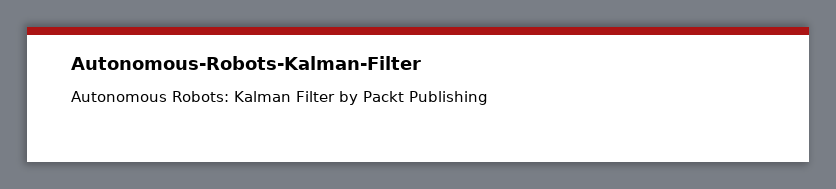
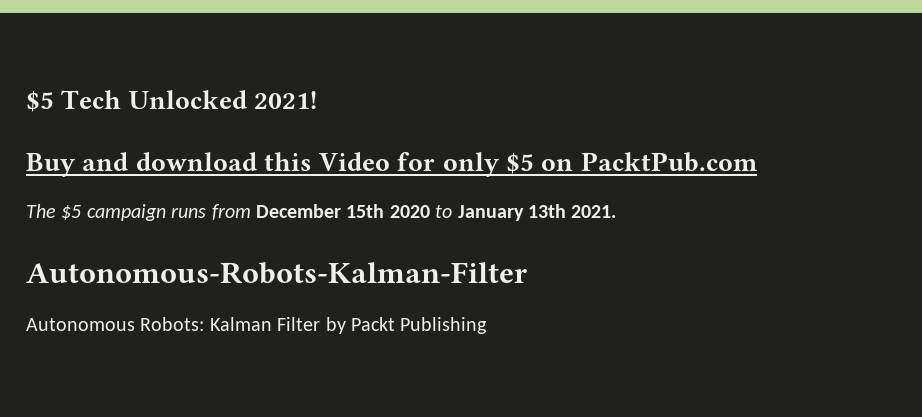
(71, 63) none -> [26,90,317,112] [26,152,758,177] [26,204,617,221] $5 Tech Unlocked 2021! // Buy and download this Video for only $5 on PacktPub.com // The $5 campaign runs from December 15th 2020 to January 13th 2021. //

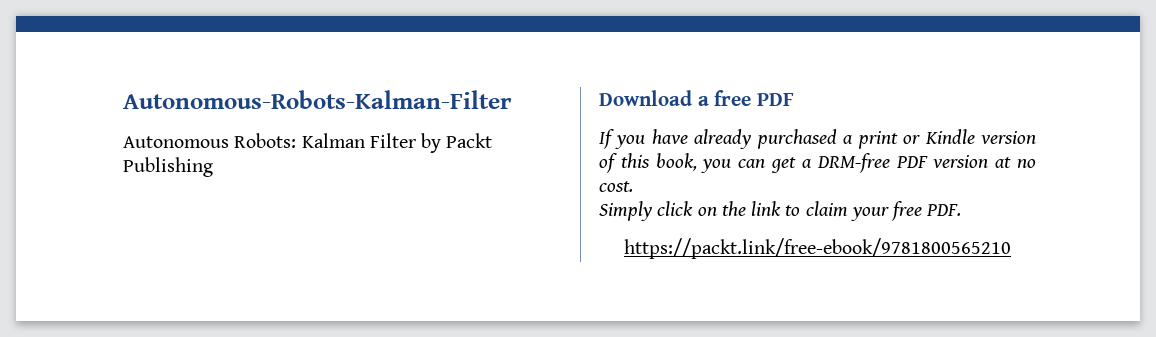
[26,90,317,112] [26,152,758,177] [26,204,617,221] $5 Tech Unlocked 2021! // Buy and download this Video for only $5 on PacktPub.com // The $5 campaign runs from December 15th 2020 to January 13th 2021. // -> (123, 99) none
(488, 325) none -> [599,90,795,106] [599,129,1036,149] [599,153,1036,173] [599,181,633,192] [599,201,962,221] [624,238,1011,259] // Download a free PDF // If you have already purchased a print or Kindle version of this book, you can get a DRM-free PDF version at no cost. // Simply click on the link to claim your free PDF. // https://packt.link/free-ebook/9781800565210

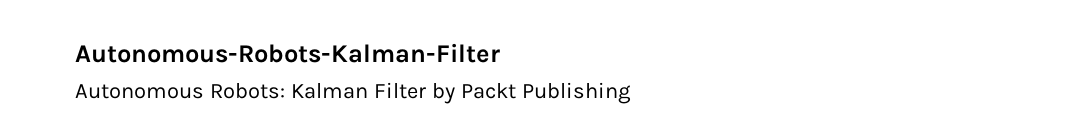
[599,90,795,106] [599,129,1036,149] [599,153,1036,173] [599,181,633,192] [599,201,962,221] [624,238,1011,259] // Download a free PDF // If you have already purchased a print or Kindle version of this book, you can get a DRM-free PDF version at no cost. // Simply click on the link to claim your free PDF. // https://packt.link/free-ebook/9781800565210 -> (631, 93) none

